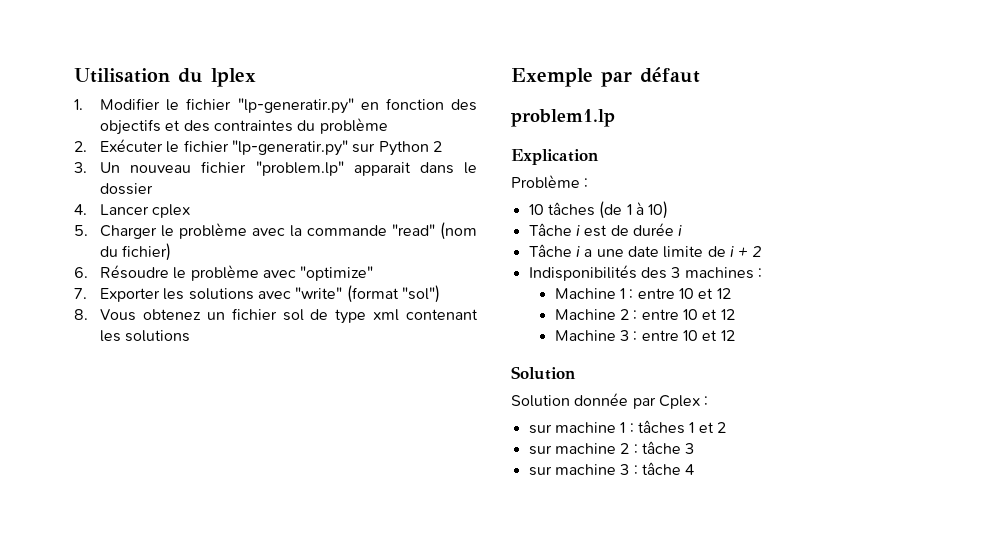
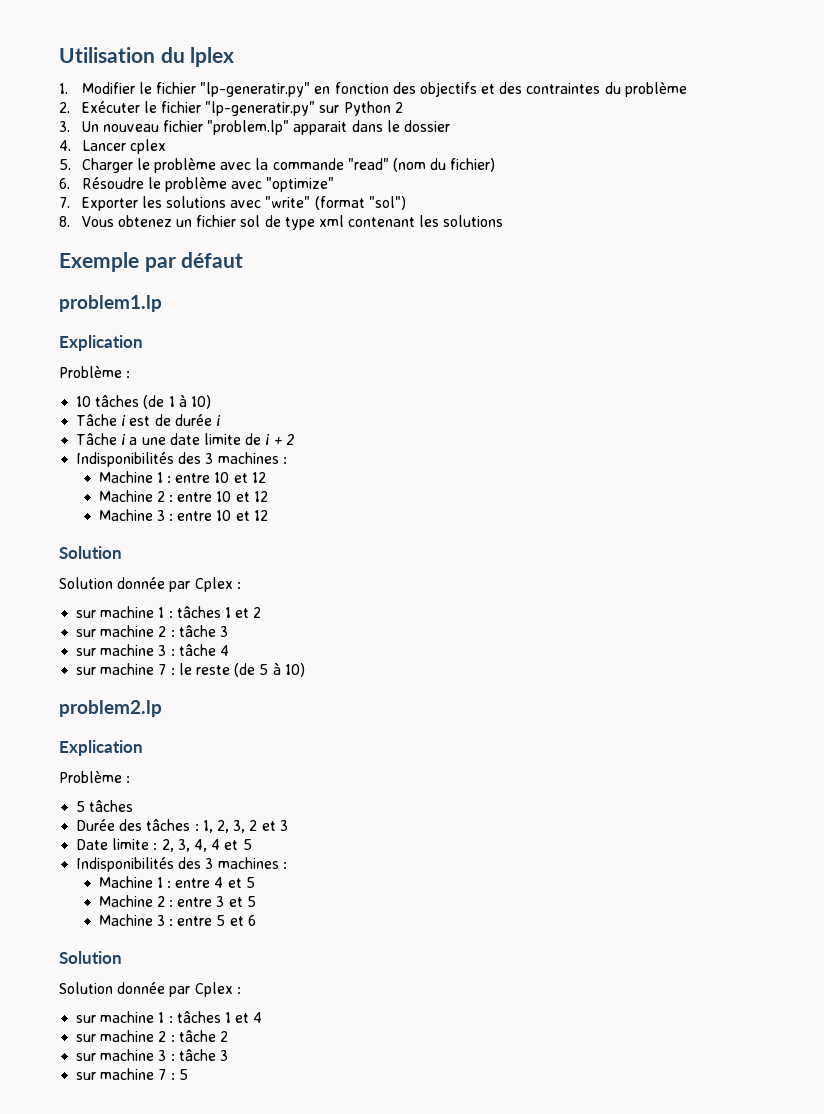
(695, 469) none -> [76,662,305,677] [59,700,162,717] [59,740,143,756] [59,771,131,783] [76,800,134,812] [76,819,288,833] [76,838,252,852] [76,857,287,872] [98,876,255,888] [98,895,256,907] [98,914,256,926] [59,951,122,964] [59,982,241,997] [76,1011,263,1023] [76,1030,228,1042] [76,1049,228,1061] [76,1068,188,1080] // sur machine 7 : le reste (de 5 à 10) // problem2.lp // Explication // Problème : // 5 tâches // Durée des tâches : 1, 2, 3, 2 et 3 // Date limite : 2, 3, 4, 4 et 5 // Indisponibilités des 3 machines : // Machine 1 : entre 4 et 5 // Machine 2 : entre 3 et 5 // Machine 3 : entre 5 et 6 // Solution // Solution donnée par Cplex : // sur machine 1 : tâches 1 et 4 // sur machine 2 : tâche 2 // sur machine 3 : tâche 3 // sur machine 7 : 5

